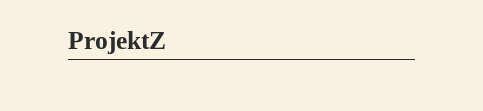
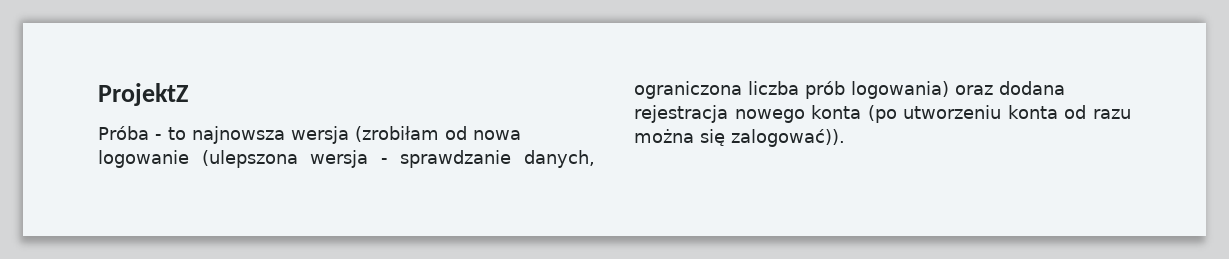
(166, 42) none -> [98,126,521,144] [98,150,595,168] [634,81,1065,99] [634,105,1131,123] [634,129,845,147] // Próba - to najnowsza wersja (zrobiłam od nowa logowanie (ulepszona wersja - sprawdzanie danych, ograniczona liczba prób logowania) oraz dodana rejestracja nowego konta (po utworzeniu konta od razu można się zalogować)).

